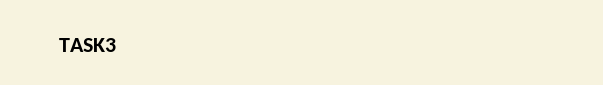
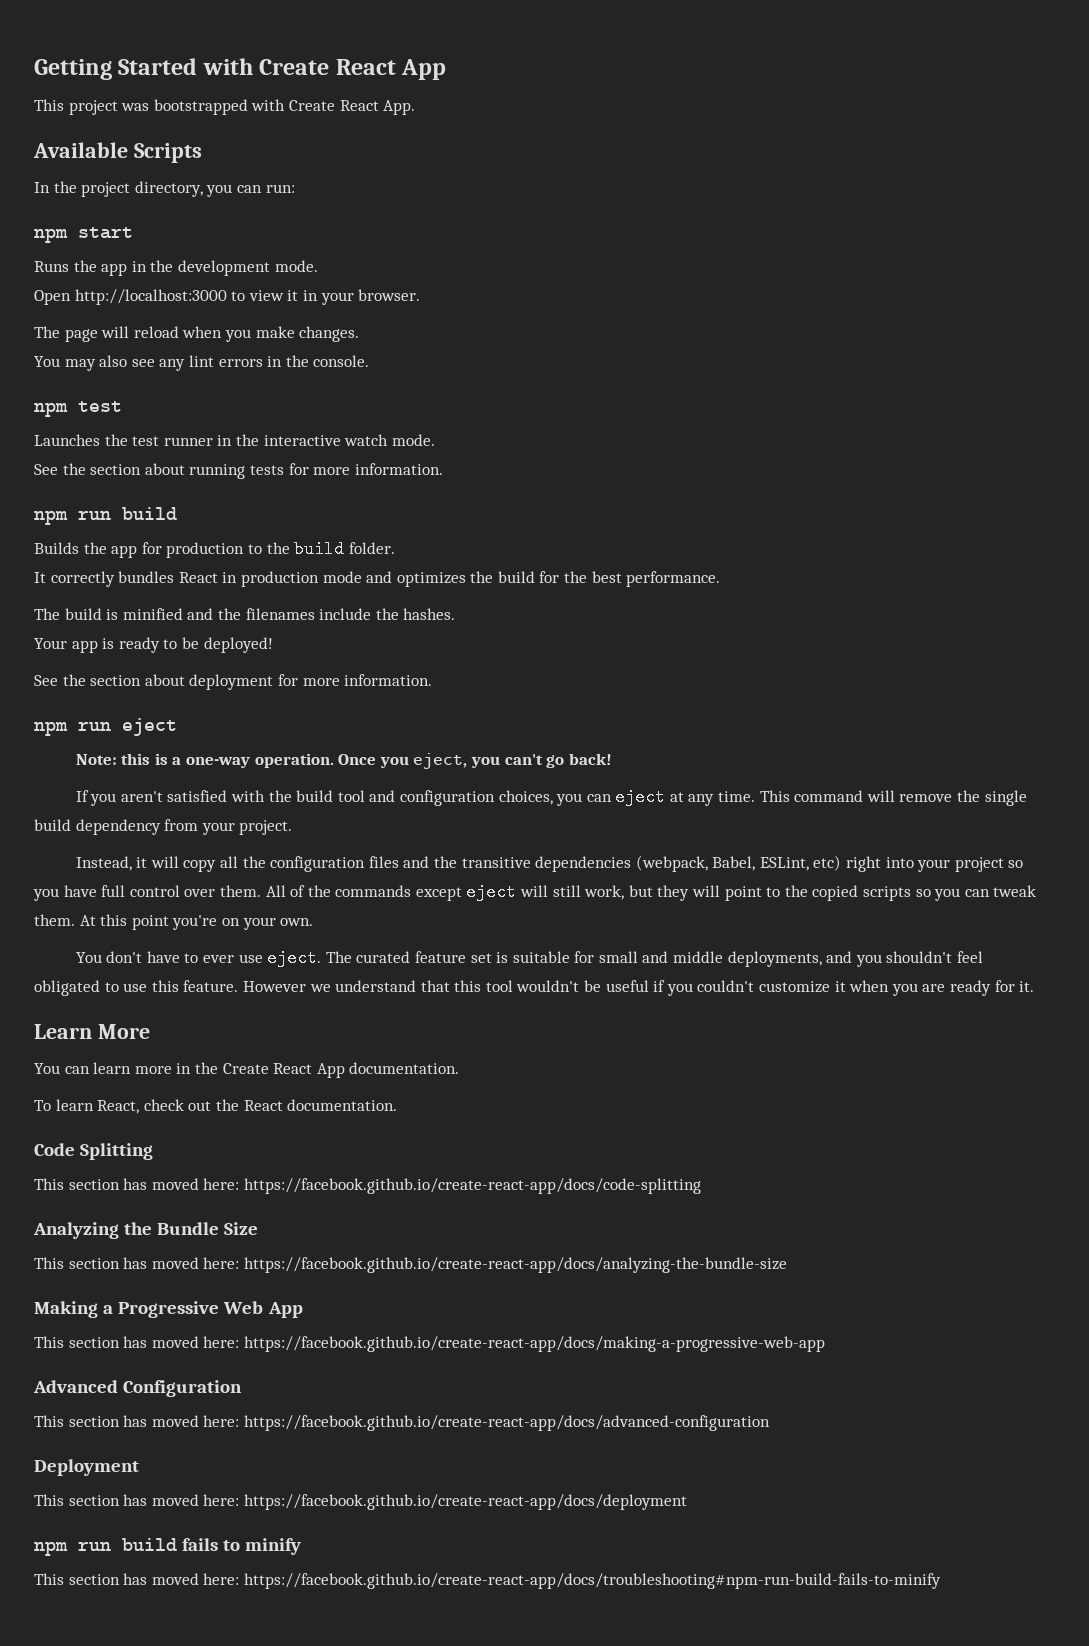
[59,38,116,52] TASK3 -> [34,58,447,80] [34,99,416,115] [33,142,202,163] [34,181,295,197] [34,227,133,243] [34,260,318,276] [34,289,421,305] [34,326,360,342] [34,355,370,371] [34,401,122,417] [34,434,435,446] [34,463,443,479] [34,507,177,525] [34,540,395,558] [34,571,721,587] [34,608,456,620] [34,637,273,653] [34,674,433,690] [34,718,177,736] [75,753,612,769] [75,788,1027,806] [34,819,293,835] [75,855,1024,872] [33,883,1037,901] [34,914,314,930] [75,949,983,967] [34,980,1035,996] [34,1024,150,1039] [34,1062,460,1078] [34,1099,398,1114] [34,1143,154,1160] [34,1178,701,1194] [33,1222,259,1239] [34,1257,787,1273] [34,1301,303,1318] [34,1336,825,1352] [33,1380,243,1397] [34,1415,770,1431] [34,1459,139,1476] [34,1494,687,1510] [34,1538,302,1556] [34,1573,941,1589] Getting Started with Create React App // This project was bootstrapped with Create React App. // Available Scripts // In the project directory, you can run: // npm start // Runs the app in the development mode. // Open http://localhost:3000 to view it in your browser. // The page will reload when you make changes. // You may also see any lint errors in the console. // npm test // Launches the test runner in the interactive watch mode. // See the section about running tests for more information. // npm run build // Builds the app for production to the build folder. // It correctly bundles React in production mode and optimizes the build for the best performance. // The build is minified and the filenames include the hashes. // Your app is ready to be deployed! // See the section about deployment for more information. // npm run eject // Note: this is a one-way operation. Once you eject, you can't go back! // If you aren't satisfied with the build tool and configuration choices, you can eject at any time. This command will remove the single build dependency from your project. // Instead, it will copy all the configuration files and the transitive dependencies (webpack, Babel, ESLint, etc) right into your project so you have full control over them. All of the commands except eject will still work, but they will point to the copied scripts so you can tweak them. At this point you're on your own. // You don't have to ever use eject. The curated feature set is suitable for small and middle deployments, and you shouldn't feel obligated to use this feature. However we understand that this tool wouldn't be useful if you couldn't customize it when you are ready for it. // Learn More // You can learn more in the Create React App documentation. // To learn React, check out the React documentation. // Code Splitting // This section has moved here: https://facebook.github.io/create-react-app/docs/code-splitting // Analyzing the Bundle Size // This section has moved here: https://facebook.github.io/create-react-app/docs/analyzing-the-bundle-size // Making a Progressive Web App // This section has moved here: https://facebook.github.io/create-react-app/docs/making-a-progressive-web-app // Advanced Configuration // This section has moved here: https://facebook.github.io/create-react-app/docs/advanced-configuration // Deployment // This section has moved here: https://facebook.github.io/create-react-app/docs/deployment // npm run build fails to minify // This section has moved here: https://facebook.github.io/create-react-app/docs/troubleshooting#npm-run-build-fails-to-minify

